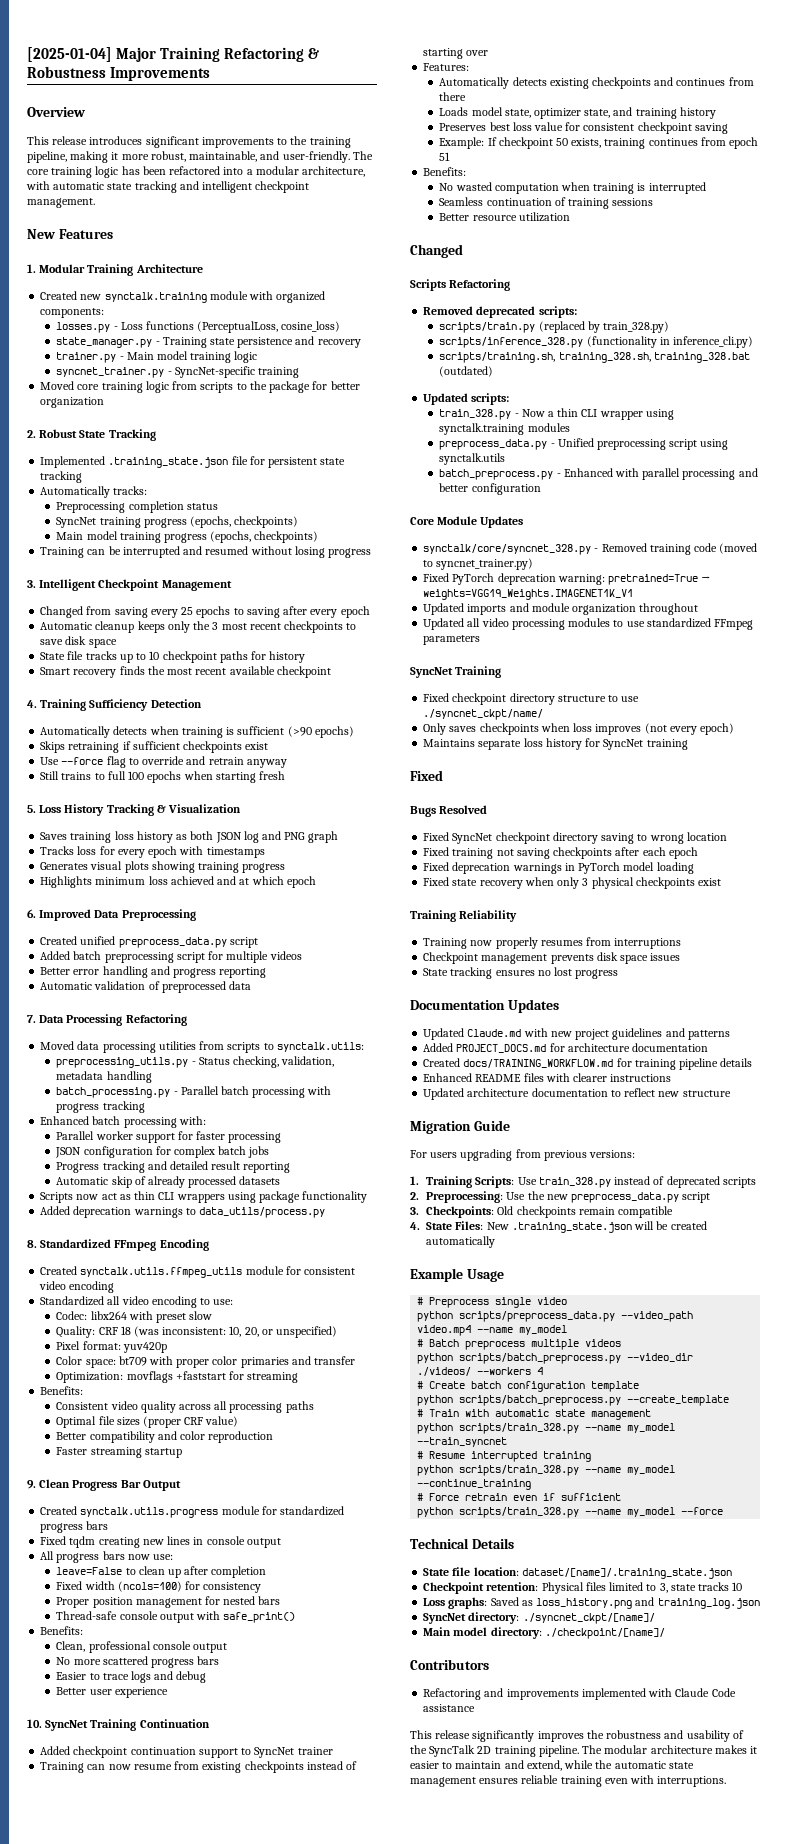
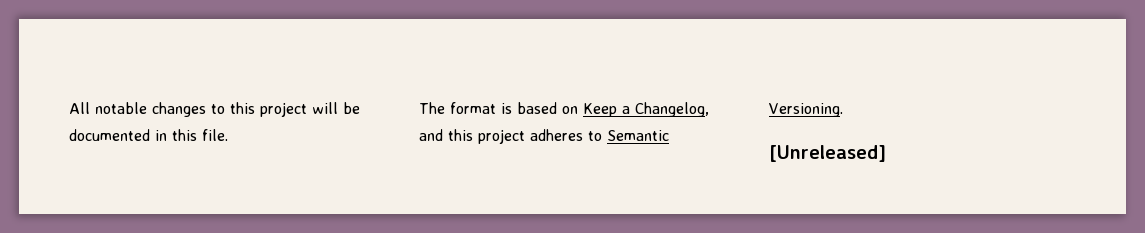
[27,47,320,62] [27,66,211,81] [27,107,85,117] [27,136,351,148] [27,151,373,163] [27,166,366,178] [26,181,310,193] [27,198,95,208] [27,229,113,239] [27,264,203,276] [40,291,326,303] [40,308,105,318] [56,321,341,333] [56,336,361,348] [56,351,258,363] [56,366,299,378] [40,381,360,393] [40,397,105,408] [27,429,156,441] [40,456,346,468] [40,471,83,483] [40,486,148,498] [56,501,218,513] [56,516,299,528] [56,531,319,543] [40,546,372,558] [27,579,232,591] [40,606,370,618] [40,621,357,633] [40,636,117,648] [40,651,306,663] [40,666,331,678] [27,699,202,711] [40,726,354,738] [40,741,269,753] [40,756,287,768] [40,771,286,783] [27,804,242,816] [40,831,338,843] [40,846,265,858] [40,861,286,873] [40,876,316,888] [27,909,196,921] [40,936,258,948] [40,951,302,963] [40,966,267,978] [40,981,252,993] [27,1014,187,1026] [40,1041,364,1053] [56,1056,335,1068] [56,1071,152,1083] [56,1086,332,1098] [56,1101,145,1113] [40,1116,206,1128] [56,1131,282,1143] [55,1146,270,1158] [56,1161,291,1173] [56,1176,281,1188] [40,1191,368,1203] [40,1206,326,1218] [27,1239,209,1251] [40,1266,356,1278] [39,1281,115,1293] [40,1296,234,1308] [56,1311,213,1323] [56,1326,338,1338] [56,1341,167,1353] [56,1356,356,1368] [56,1371,299,1383] [40,1386,84,1395] [56,1401,314,1413] [56,1416,239,1428] [56,1431,274,1443] [56,1447,182,1458] [27,1479,181,1491] [40,1506,345,1518] [40,1521,109,1533] [40,1536,281,1548] [40,1551,174,1563] [56,1566,267,1578] [56,1581,262,1593] [56,1596,281,1608] [56,1611,296,1623] [40,1626,84,1635] [56,1641,227,1653] [56,1656,220,1668] [56,1671,207,1683] [56,1687,168,1698] [27,1719,210,1731] [40,1746,333,1758] [40,1761,358,1773] [423,48,489,59] [423,63,470,71] [439,77,754,89] [439,92,467,101] [439,107,716,119] [439,122,728,134] [439,137,759,149] [439,152,451,161] [423,167,467,176] [439,182,706,194] [439,197,654,209] [439,212,570,222] [410,244,463,258] [410,279,511,291] [423,306,577,318] [439,321,669,333] [439,336,753,348] [439,352,750,363] [439,366,494,377] [423,393,510,405] [439,408,674,420] [439,423,570,435] [439,438,729,450] [439,453,506,465] [439,468,758,480] [439,483,541,495] [410,516,524,528] [423,543,758,555] [423,558,534,570] [423,573,711,585] [423,589,634,600] [423,603,699,615] [423,618,754,630] [423,635,481,645] [410,666,502,678] [423,693,640,705] [423,709,544,720] [423,723,735,735] [423,738,688,750] [410,770,443,781] [410,805,488,817] [423,832,727,844] [423,847,698,859] [423,862,694,874] [423,877,722,889] [410,910,518,922] [423,937,682,949] [423,952,681,964] [423,967,619,979] [410,999,559,1013] [423,1028,730,1040] [423,1043,709,1053] [423,1058,753,1070] [423,1073,672,1082] [423,1088,731,1100] [410,1120,510,1134] [410,1149,636,1161] [410,1176,756,1188] [410,1191,711,1203] [410,1206,674,1218] [410,1221,707,1233] [426,1236,496,1248] [410,1268,504,1282] [417,1297,568,1308] [417,1311,694,1322] [417,1325,568,1336] [417,1339,622,1350] [417,1353,694,1364] [417,1367,544,1376] [417,1381,640,1392] [417,1395,730,1406] [417,1409,652,1420] [417,1423,676,1434] [417,1437,508,1447] [417,1451,592,1462] [417,1465,676,1476] [417,1479,532,1490] [417,1493,622,1501] [417,1507,724,1518] [410,1538,514,1549] [423,1567,732,1579] [423,1582,743,1594] [423,1597,760,1609] [423,1612,655,1624] [423,1627,665,1639] [410,1659,489,1670] [423,1688,736,1700] [423,1704,476,1712] [410,1730,744,1742] [410,1745,758,1757] [410,1760,694,1771] [410,1775,727,1787] [2025-01-04] Major Training Refactoring & Robustness Improvements // Overview // This release introduces significant improvements to the training pipeline, making it more robust, maintainable, and user-friendly. The core training logic has been refactored into a modular architecture, with automatic state tracking and intelligent checkpoint management. // New Features // 1. Modular Training Architecture // Created new synctalk.training module with organized components: // losses.py - Loss functions (PerceptualLoss, cosine_loss) // state_manager.py - Training state persistence and recovery // trainer.py - Main model training logic // syncnet_trainer.py - SyncNet-specific training // Moved core training logic from scripts to the package for better organization // 2. Robust State Tracking // Implemented .training_state.json file for persistent state tracking // Automatically tracks: // Preprocessing completion status // SyncNet training progress (epochs, checkpoints) // Main model training progress (epochs, checkpoints) // Training can be interrupted and resumed without losing progress // 3. Intelligent Checkpoint Management // Changed from saving every 25 epochs to saving after every epoch // Automatic cleanup keeps only the 3 most recent checkpoints to save disk space // State file tracks up to 10 checkpoint paths for history // Smart recovery finds the most recent available checkpoint // 4. Training Sufficiency Detection // Automatically detects when training is sufficient (>90 epochs) // Skips retraining if sufficient checkpoints exist // Use --force flag to override and retrain anyway // Still trains to full 100 epochs when starting fresh // 5. Loss History Tracking & Visualization // Saves training loss history as both JSON log and PNG graph // Tracks loss for every epoch with timestamps // Generates visual plots showing training progress // Highlights minimum loss achieved and at which epoch // 6. Improved Data Preprocessing // Created unified preprocess_data.py script // Added batch preprocessing script for multiple videos // Better error handling and progress reporting // Automatic validation of preprocessed data // 7. Data Processing Refactoring // Moved data processing utilities from scripts to synctalk.utils: // preprocessing_utils.py - Status checking, validation, metadata handling // batch_processing.py - Parallel batch processing with progress tracking // Enhanced batch processing with: // Parallel worker support for faster processing // JSON configuration for complex batch jobs // Progress tracking and detailed result reporting // Automatic skip of already processed datasets // Scripts now act as thin CLI wrappers using package functionality // Added deprecation warnings to data_utils/process.py // 8. Standardized FFmpeg Encoding // Created synctalk.utils.ffmpeg_utils module for consistent video encoding // Standardized all video encoding to use: // Codec: libx264 with preset slow // Quality: CRF 18 (was inconsistent: 10, 20, or unspecified) // Pixel format: yuv420p // Color space: bt709 with proper color primaries and transfer // Optimization: movflags +faststart for streaming // Benefits: // Consistent video quality across all processing paths // Optimal file sizes (proper CRF value) // Better compatibility and color reproduction // Faster streaming startup // 9. Clean Progress Bar Output // Created synctalk.utils.progress module for standardized progress bars // Fixed tqdm creating new lines in console output // All progress bars now use: // leave=False to clean up after completion // Fixed width (ncols=100) for consistency // Proper position management for nested bars // Thread-safe console output with safe_print() // Benefits: // Clean, professional console output // No more scattered progress bars // Easier to trace logs and debug // Better user experience // 10. SyncNet Training Continuation // Added checkpoint continuation support to SyncNet trainer // Training can now resume from existing checkpoints instead of starting over // Features: // Automatically detects existing checkpoints and continues from there // Loads model state, optimizer state, and training history // Preserves best loss value for consistent checkpoint saving // Example: If checkpoint 50 exists, training continues from epoch 51 // Benefits: // No wasted computation when training is interrupted // Seamless continuation of training sessions // Better resource utilization // Changed // Scripts Refactoring // Removed deprecated scripts: // scripts/train.py (replaced by train_328.py) // scripts/inference_328.py (functionality in inference_cli.py) // scripts/training.sh, training_328.sh, training_328.bat (outdated) // Updated scripts: // train_328.py - Now a thin CLI wrapper using synctalk.training modules // preprocess_data.py - Unified preprocessing script using synctalk.utils // batch_preprocess.py - Enhanced with parallel processing and better configuration // Core Module Updates // synctalk/core/syncnet_328.py - Removed training code (moved to syncnet_trainer.py) // Fixed PyTorch deprecation warning: pretrained=True → weights=VGG19_Weights.IMAGENET1K_V1 // Updated imports and module organization throughout // Updated all video processing modules to use standardized FFmpeg parameters // SyncNet Training // Fixed checkpoint directory structure to use ./syncnet_ckpt/name/ // Only saves checkpoints when loss improves (not every epoch) // Maintains separate loss history for SyncNet training // Fixed // Bugs Resolved // Fixed SyncNet checkpoint directory saving to wrong location // Fixed training not saving checkpoints after each epoch // Fixed deprecation warnings in PyTorch model loading // Fixed state recovery when only 3 physical checkpoints exist // Training Reliability // Training now properly resumes from interruptions // Checkpoint management prevents disk space issues // State tracking ensures no lost progress // Documentation Updates // Updated Claude.md with new project guidelines and patterns // Added PROJECT_DOCS.md for architecture documentation // Created docs/TRAINING_WORKFLOW.md for training pipeline details // Enhanced README files with clearer instructions // Updated architecture documentation to reflect new structure // Migration Guide // For users upgrading from previous versions: // 1. Training Scripts: Use train_328.py instead of deprecated scripts // 2. Preprocessing: Use the new preprocess_data.py script // 3. Checkpoints: Old checkpoints remain compatible // 4. State Files: New .training_state.json will be created automatically // Example Usage // # Preprocess single video // python scripts/preprocess_data.py --video_path video.mp4 --name my_model // # Batch preprocess multiple videos // python scripts/batch_preprocess.py --video_dir ./videos/ --workers 4 // # Create batch configuration template // python scripts/batch_preprocess.py --create_template // # Train with automatic state management // python scripts/train_328.py --name my_model --train_syncnet // # Resume interrupted training // python scripts/train_328.py --name my_model --continue_training // # Force retrain even if sufficient // python scripts/train_328.py --name my_model --force // Technical Details // State file location: dataset/[name]/.training_state.json // Checkpoint retention: Physical files limited to 3, state tracks 10 // Loss graphs: Saved as loss_history.png and training_log.json // SyncNet directory: ./syncnet_ckpt/[name]/ // Main model directory: ./checkpoint/[name]/ // Contributors // Refactoring and improvements implemented with Claude Code assistance // This release significantly improves the robustness and usability of the SyncTalk 2D training pipeline. The modular architecture makes it easier to maintain and extend, while the automatic state management ensures reliable training even with interruptions. -> [69,102,360,117] [69,129,228,141] [419,102,709,117] [419,129,669,144] [769,103,843,117] [769,145,886,162] All notable changes to this project will be documented in this file. // The format is based on Keep a Changelog, and this project adheres to Semantic Versioning. // [Unreleased]

